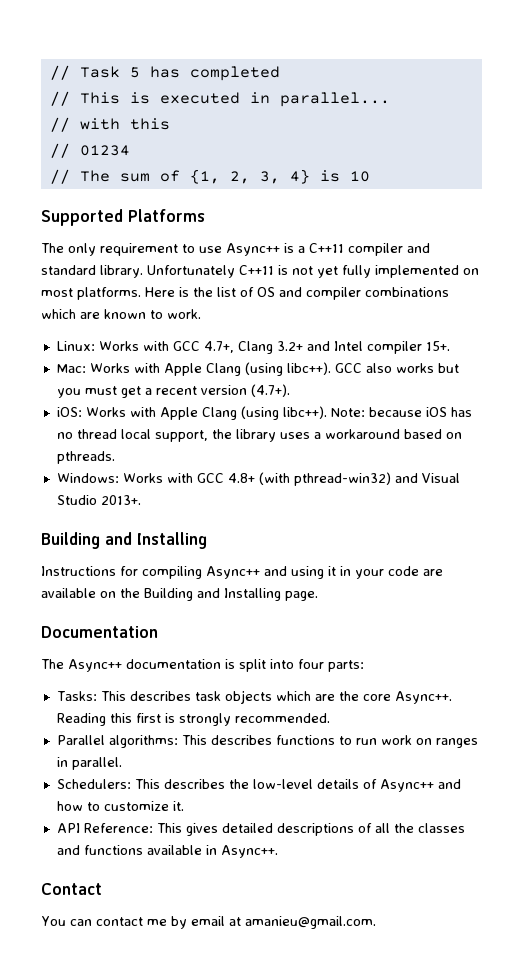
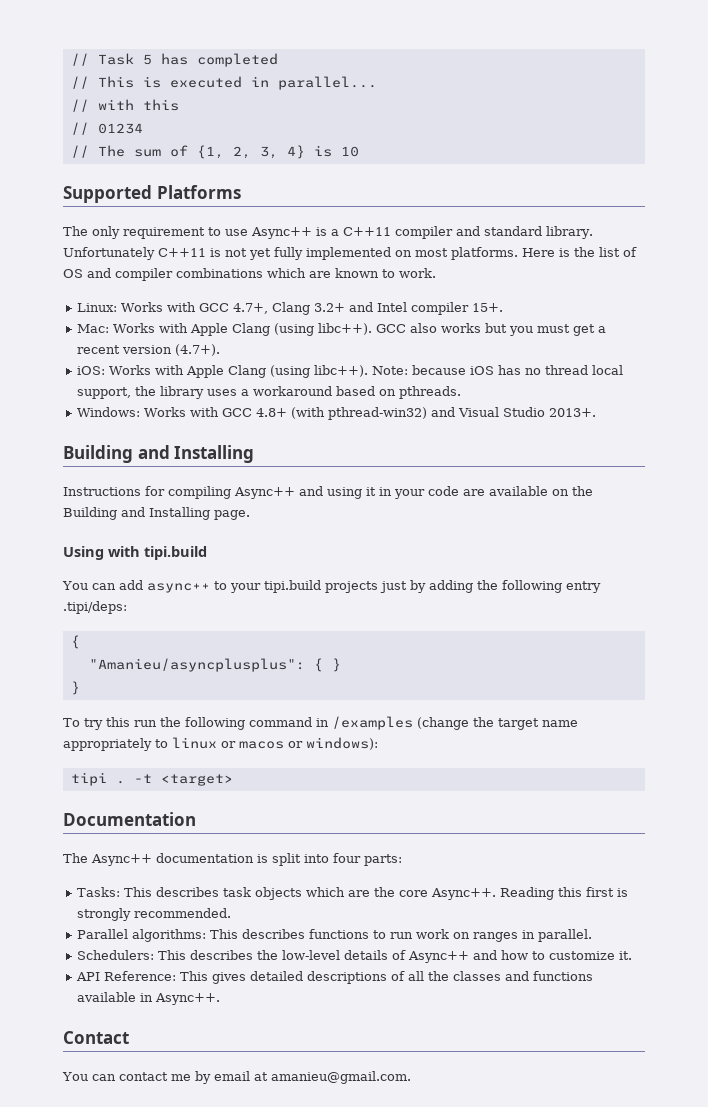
(318, 596) none -> [63,546,207,560] [62,580,601,593] [63,601,127,614] [70,635,80,649] [88,658,341,672] [70,681,80,695] [63,716,578,730] [63,737,378,751] [70,772,233,786] // Using with tipi.build // You can add async++ to your tipi.build projects just by adding the following entry .tipi/deps: // { // "Amanieu/asyncplusplus": { } // } // To try this run the following command in /examples (change the target name appropriately to linux or macos or windows): // tipi . -t <target>

